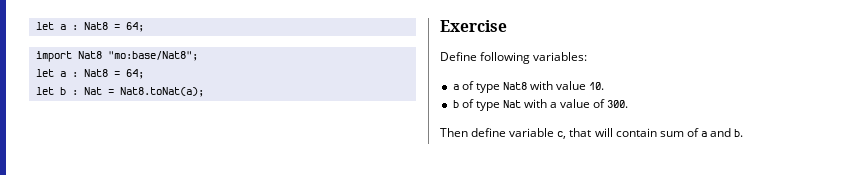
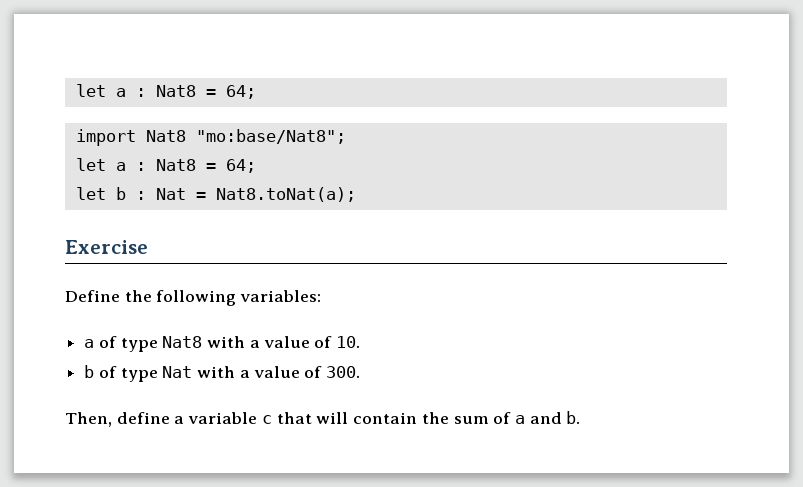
(477, 56) none -> [124,290,152,302] the
[556,81,587,90] value -> [249,336,333,348] a value of
[440,128,567,139] Then define variable c, -> [65,412,272,427] Then, define a variable c
(657, 132) none -> [421,412,449,424] the

